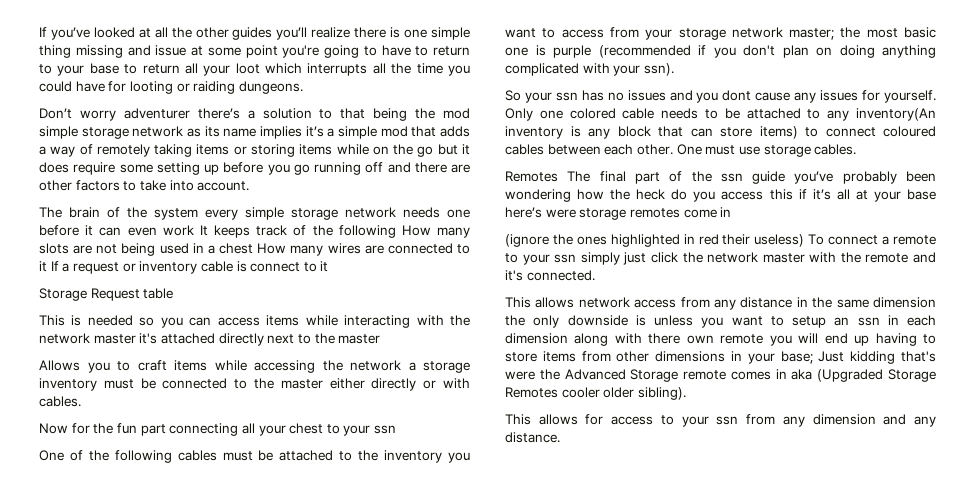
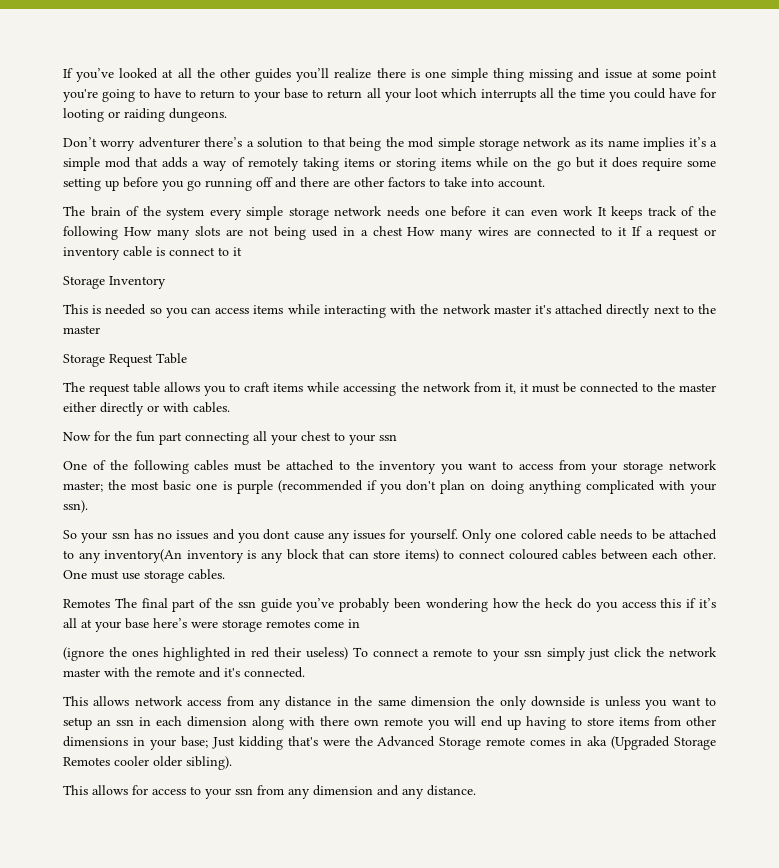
[90,288,174,301] Request table -> [109,276,166,289] Inventory
[39,360,80,371] Allows -> [63,353,187,367] [63,382,201,396] Storage Request Table // The request table allows
[408,361,470,373] [39,378,97,391] a storage inventory -> [473,382,529,394] from it, it

